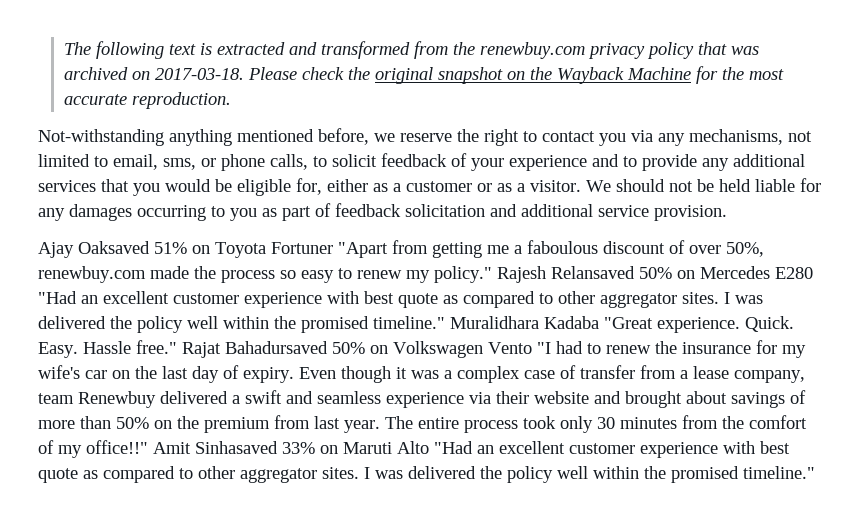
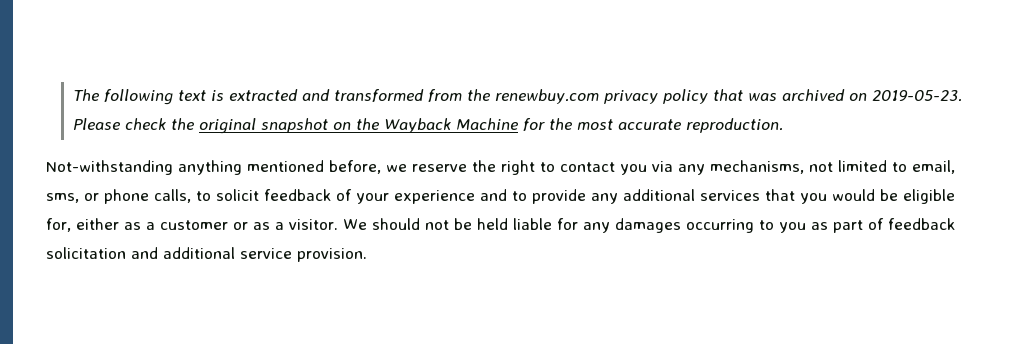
[154,68,244,80] 2017-03-18. -> [872,90,963,102] 2019-05-23.
[38,240,764,258] [38,266,813,283] [38,291,763,308] [38,316,794,333] [38,340,806,358] [38,365,805,383] [38,390,806,408] [38,415,807,433] [38,440,790,458] [38,466,815,483] // Ajay Oaksaved 51% on Toyota Fortuner "Apart from getting me a faboulous discount of over 50%, renewbuy.com made the process so easy to renew my policy." Rajesh Relansaved 50% on Mercedes E280 "Had an excellent customer experience with best quote as compared to other aggregator sites. I was delivered the policy well within the promised timeline." Muralidhara Kadaba "Great experience. Quick. Easy. Hassle free." Rajat Bahadursaved 50% on Volkswagen Vento "I had to renew the insurance for my wife's car on the last day of expiry. Even though it was a complex case of transfer from a lease company, team Renewbuy delivered a swift and seamless experience via their website and brought about savings of more than 50% on the premium from last year. The entire process took only 30 minutes from the comfort of my office!!" Amit Sinhasaved 33% on Maruti Alto "Had an excellent customer experience with best quote as compared to other aggregator sites. I was delivered the policy well within the promised timeline." -> (367, 255) none

